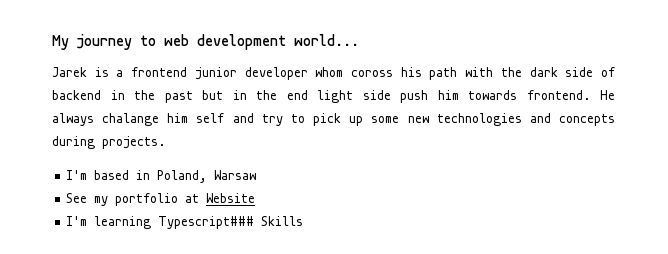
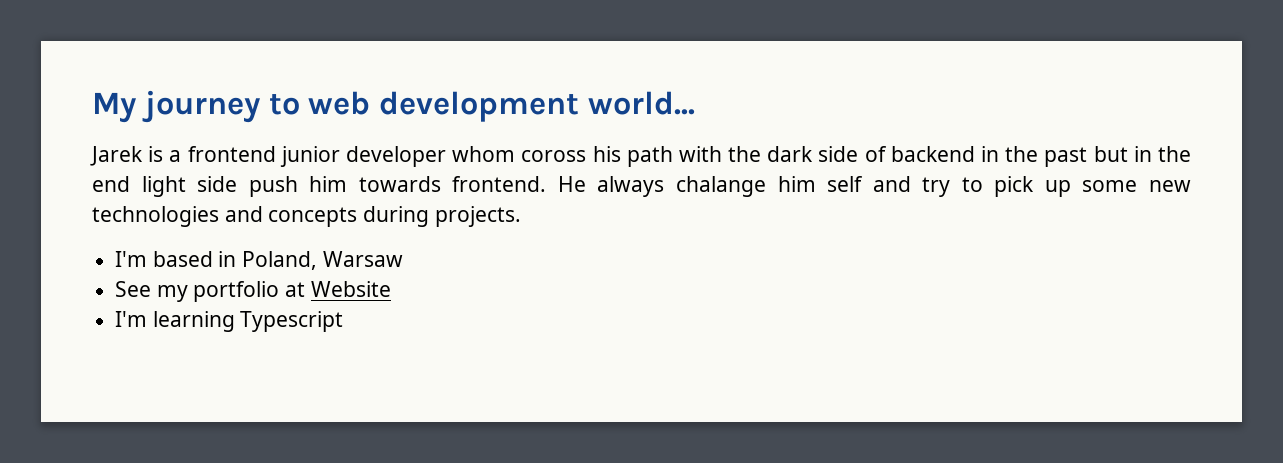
[158,216,304,229] Typescript### Skills -> [240,311,344,332] Typescript

